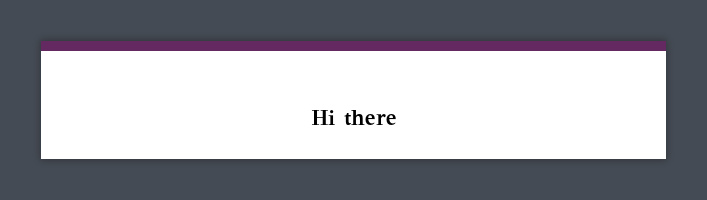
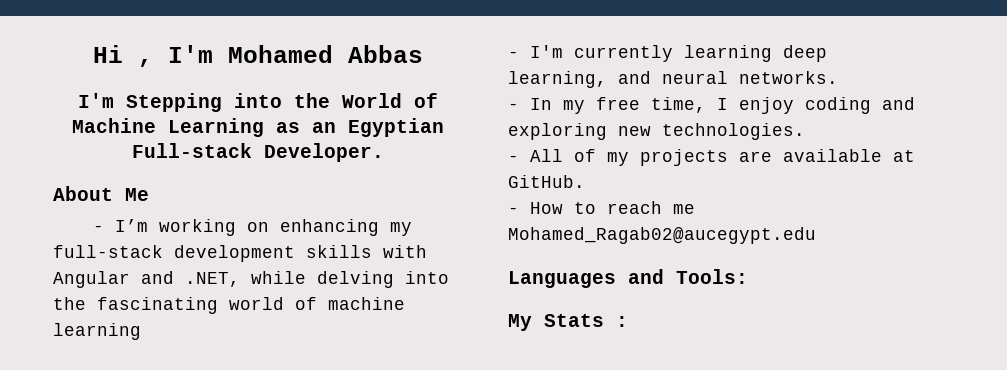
[343,110,397,126] there -> [137,45,423,67] [77,93,438,112] [71,118,444,137] [131,143,384,162] [53,186,149,201] [93,219,413,236] [53,245,427,262] [53,271,449,288] [53,297,405,314] [53,323,141,340] [508,45,827,62] [508,71,838,88] [508,97,915,114] [508,123,805,140] [508,149,915,166] [508,175,585,188] [508,201,695,214] [508,227,816,244] [508,269,748,288] [508,314,628,331] , I'm Mohamed Abbas // I'm Stepping into the World of Machine Learning as an Egyptian Full-stack Developer. // About Me // - I’m working on enhancing my full-stack development skills with Angular and .NET, while delving into the fascinating world of machine learning // - I'm currently learning deep learning, and neural networks. // - In my free time, I enjoy coding and exploring new technologies. // - All of my projects are available at GitHub. // - How to reach me Mohamed_Ragab02@aucegypt.edu // Languages and Tools: // My Stats :

